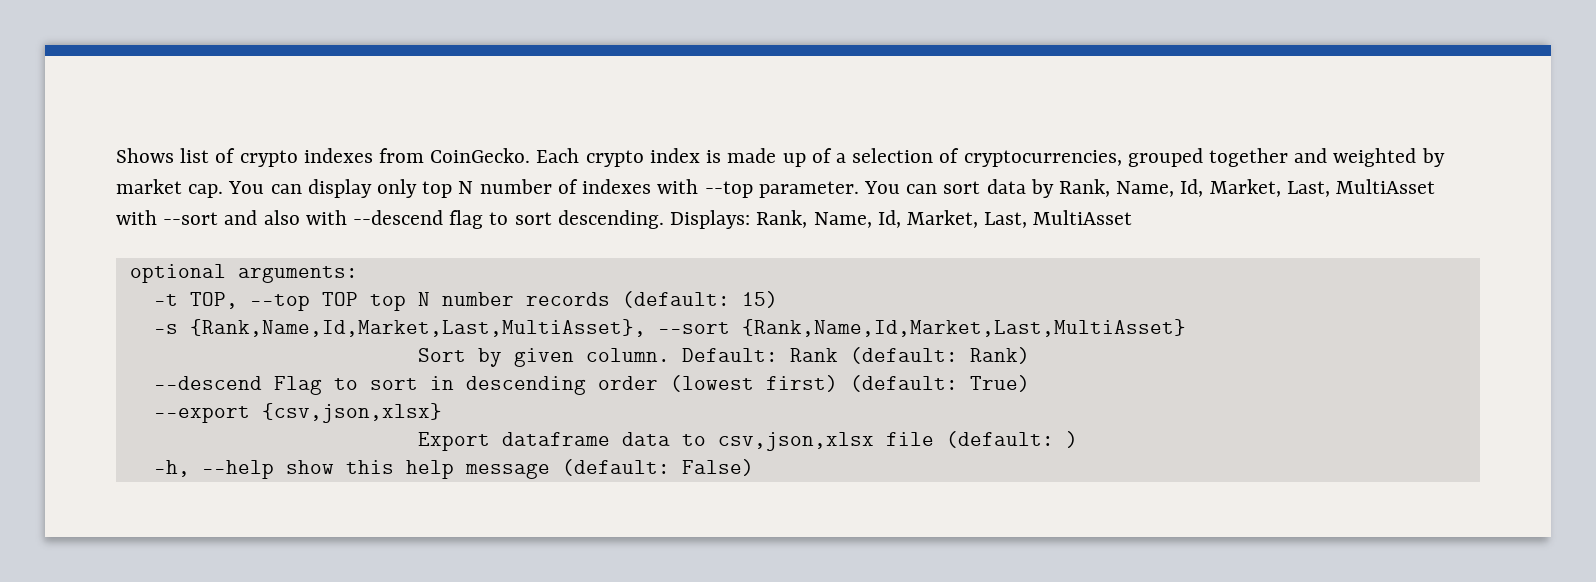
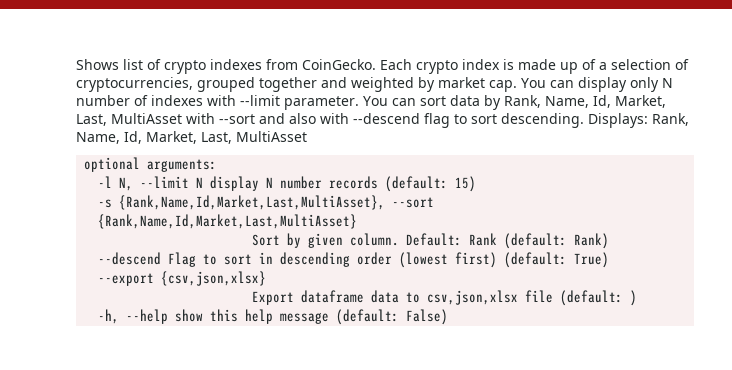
[422,181,453,198] top -> (659, 84) none
[704,181,753,198] --top -> [240,95,280,106] --limit
[153,292,406,311] -t TOP, --top TOP top -> [98,176,260,191] -l N, --limit N display

